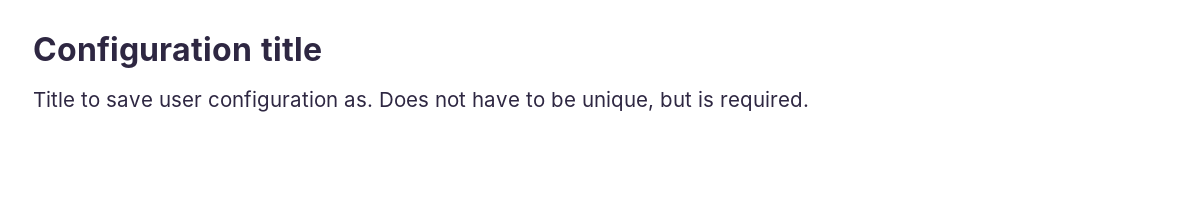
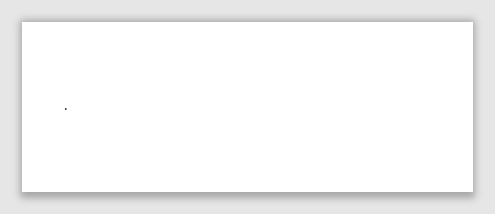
[33,36,322,68] [33,90,809,112] Configuration title // Title to save user configuration as. Does not have to be unique, but is required. -> [64,108,68,110] .

